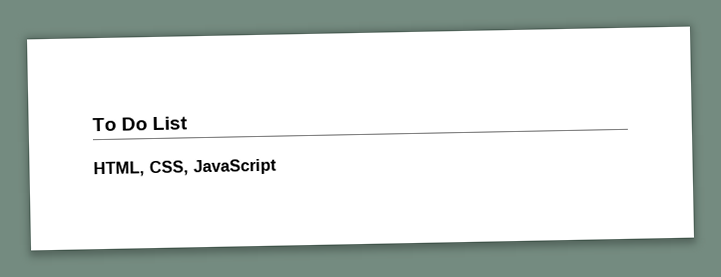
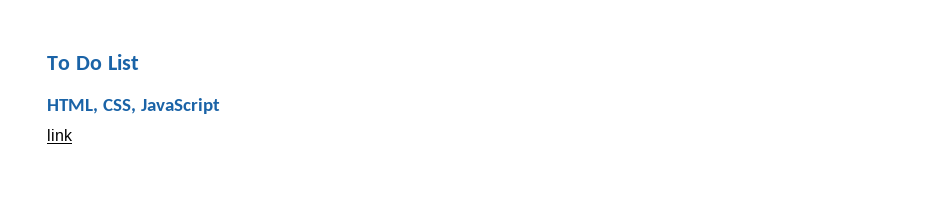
(277, 167) none -> [47,129,73,141] // link

